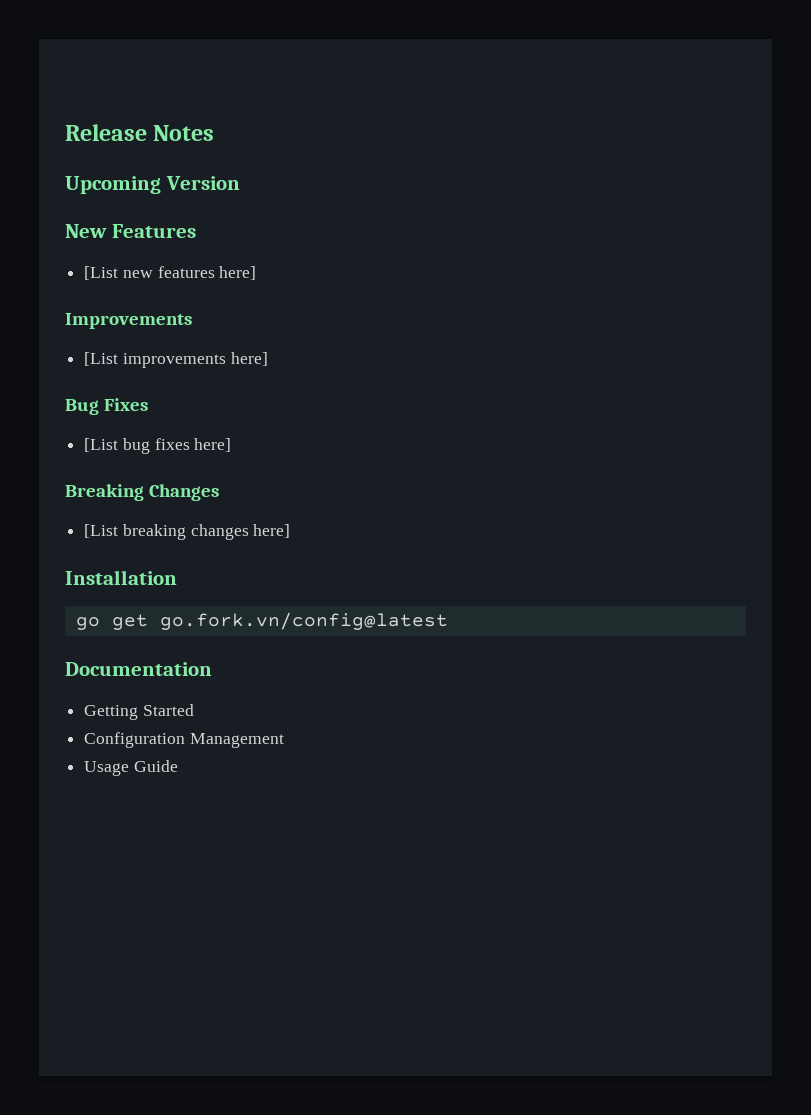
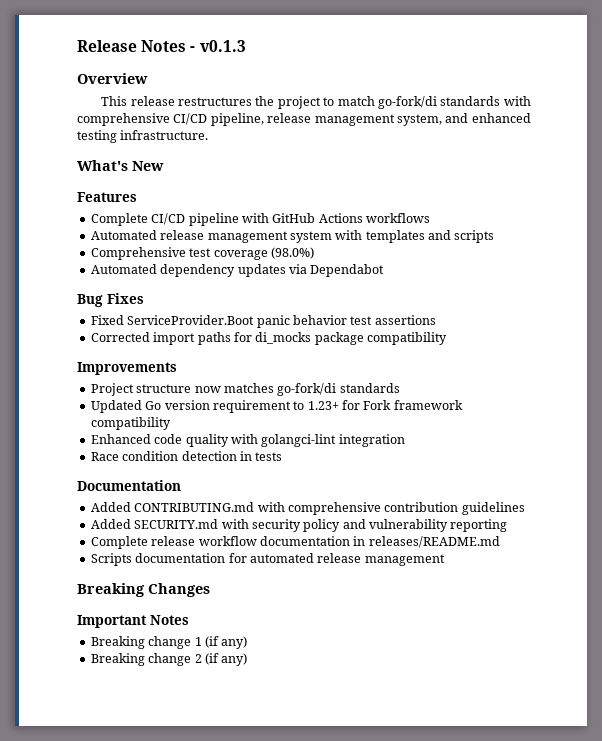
[65,176,240,194] // Upcoming Version // -> [190,40,246,52] [77,73,148,84] [101,96,531,109] [77,113,531,126] [77,130,209,143] [77,160,128,171] - v0.1.3 // Overview // This release restructures the project to match go-fork/di standards with comprehensive CI/CD pipeline, release management system, and enhanced testing infrastructure. // What's
(107, 231) none -> (164, 166) //
[84,266,257,280] [65,313,192,329] [84,352,268,368] [65,398,148,415] [84,438,232,454] [65,484,219,501] [84,524,291,540] [65,570,177,585] [75,612,448,630] [65,662,212,676] [84,704,194,720] [84,732,284,748] [84,760,178,776] [List new features here] // Improvements // [List improvements here] // Bug Fixes // [List bug fixes here] // Breaking Changes // [List breaking changes here] // Installation // go get go.fork.vn/config@latest // Documentation // Getting Started // Configuration Management // Usage Guide -> [90,213,430,226] [90,230,495,243] [90,247,314,260] [90,264,385,277] [77,293,144,307] [90,315,436,328] [90,332,447,345] [77,362,177,375] [90,383,400,396] [90,400,463,413] [90,417,171,430] [90,434,405,447] [90,451,283,461] [77,480,181,491] [90,502,525,515] [90,519,508,532] [90,536,500,549] [90,553,445,566] [77,583,210,597] [77,615,189,628] [90,636,248,649] [90,653,248,666] Complete CI/CD pipeline with GitHub Actions workflows // Automated release management system with templates and scripts // Comprehensive test coverage (98.0%) // Automated dependency updates via Dependabot // Bug Fixes // Fixed ServiceProvider.Boot panic behavior test assertions // Corrected import paths for di_mocks package compatibility // Improvements // Project structure now matches go-fork/di standards // Updated Go version requirement to 1.23+ for Fork framework compatibility // Enhanced code quality with golangci-lint integration // Race condition detection in tests // Documentation // Added CONTRIBUTING.md with comprehensive contribution guidelines // Added SECURITY.md with security policy and vulnerability reporting // Complete release workflow documentation in releases/README.md // Scripts documentation for automated release management // Breaking Changes // Important Notes // Breaking change 1 (if any) // Breaking change 2 (if any)

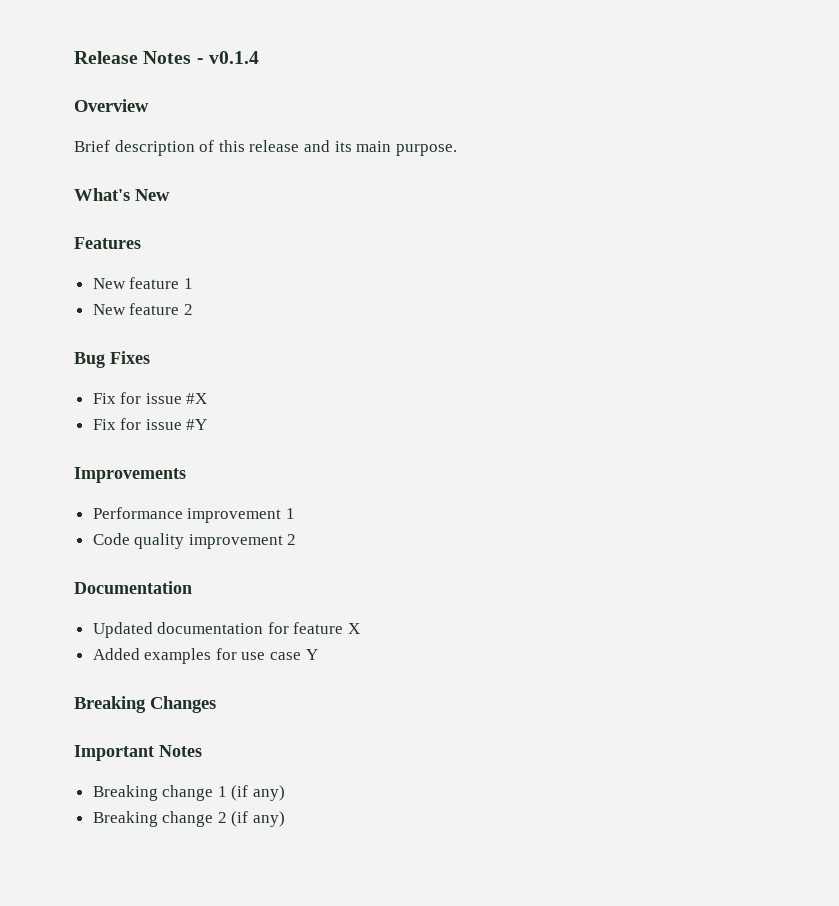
[199,40,246,52] v0.1.3 -> [208,51,259,64] v0.1.4
[101,96,531,109] [77,113,531,126] [77,130,209,143] [77,160,164,171] [77,192,137,202] [90,213,430,226] [90,230,495,243] [90,247,314,260] [90,264,385,277] [77,293,144,307] [90,315,436,328] [90,332,447,345] [77,362,177,375] [90,383,400,396] [90,400,463,413] [90,417,171,430] [90,434,405,447] [90,451,283,461] [77,480,181,491] [90,502,525,515] [90,519,508,532] [90,536,500,549] [90,553,445,566] This release restructures the project to match go-fork/di standards with comprehensive CI/CD pipeline, release management system, and enhanced testing infrastructure. // What's New // Features // Complete CI/CD pipeline with GitHub Actions workflows // Automated release management system with templates and scripts // Comprehensive test coverage (98.0%) // Automated dependency updates via Dependabot // Bug Fixes // Fixed ServiceProvider.Boot panic behavior test assertions // Corrected import paths for di_mocks package compatibility // Improvements // Project structure now matches go-fork/di standards // Updated Go version requirement to 1.23+ for Fork framework compatibility // Enhanced code quality with golangci-lint integration // Race condition detection in tests // Documentation // Added CONTRIBUTING.md with comprehensive contribution guidelines // Added SECURITY.md with security policy and vulnerability reporting // Complete release workflow documentation in releases/README.md // Scripts documentation for automated release management -> [74,140,457,156] [74,188,170,201] [74,237,141,249] [92,277,193,289] [92,303,193,315] [74,351,150,368] [92,392,208,404] [92,418,208,430] [74,467,186,483] [92,507,295,523] [92,533,297,549] [74,581,192,594] [92,622,361,638] [92,648,318,664] Brief description of this release and its main purpose. // What's New // Features // New feature 1 // New feature 2 // Bug Fixes // Fix for issue #X // Fix for issue #Y // Improvements // Performance improvement 1 // Code quality improvement 2 // Documentation // Updated documentation for feature X // Added examples for use case Y

